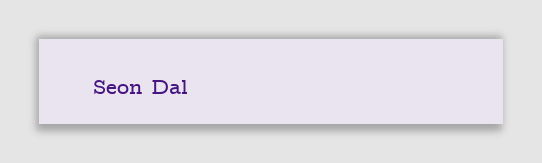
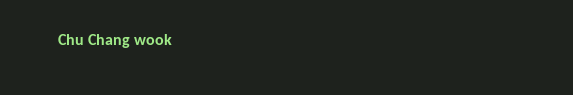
[93,80,188,94] Seon Dal -> [58,34,173,48] Chu Chang wook

